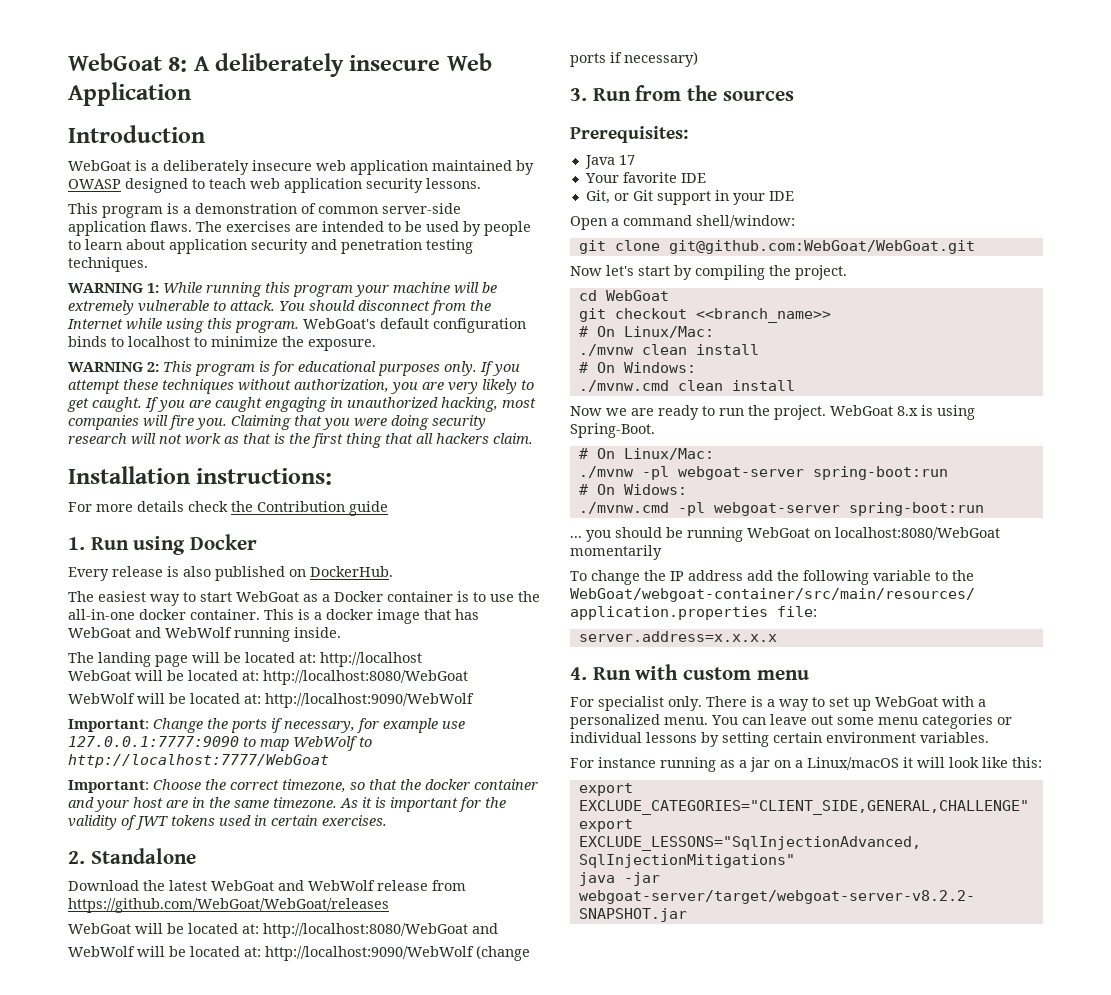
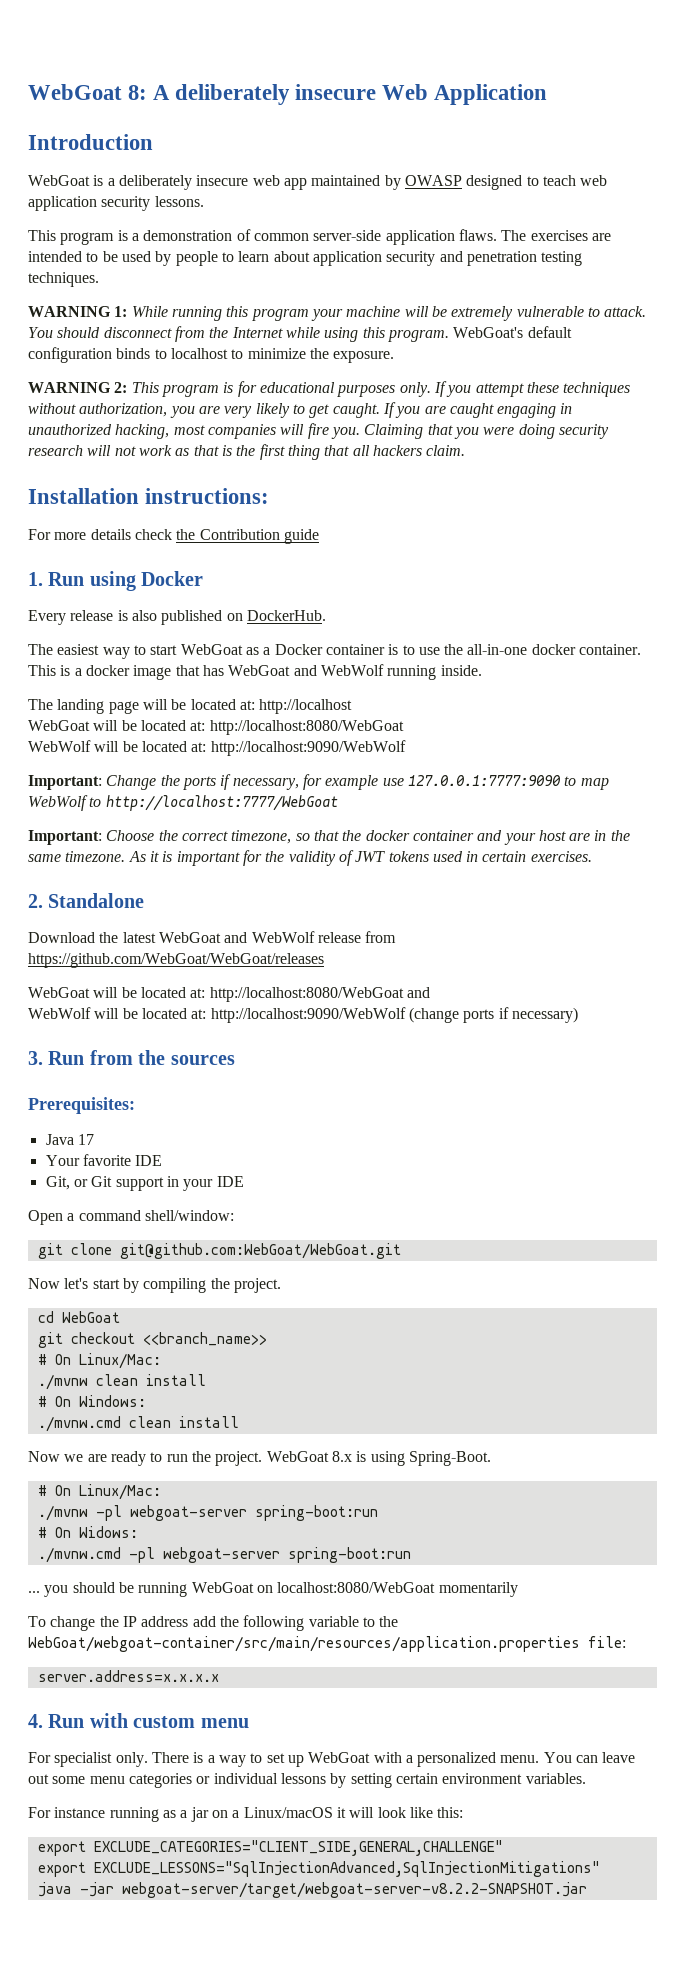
[350,160,428,175] application -> [283,178,307,190] app

